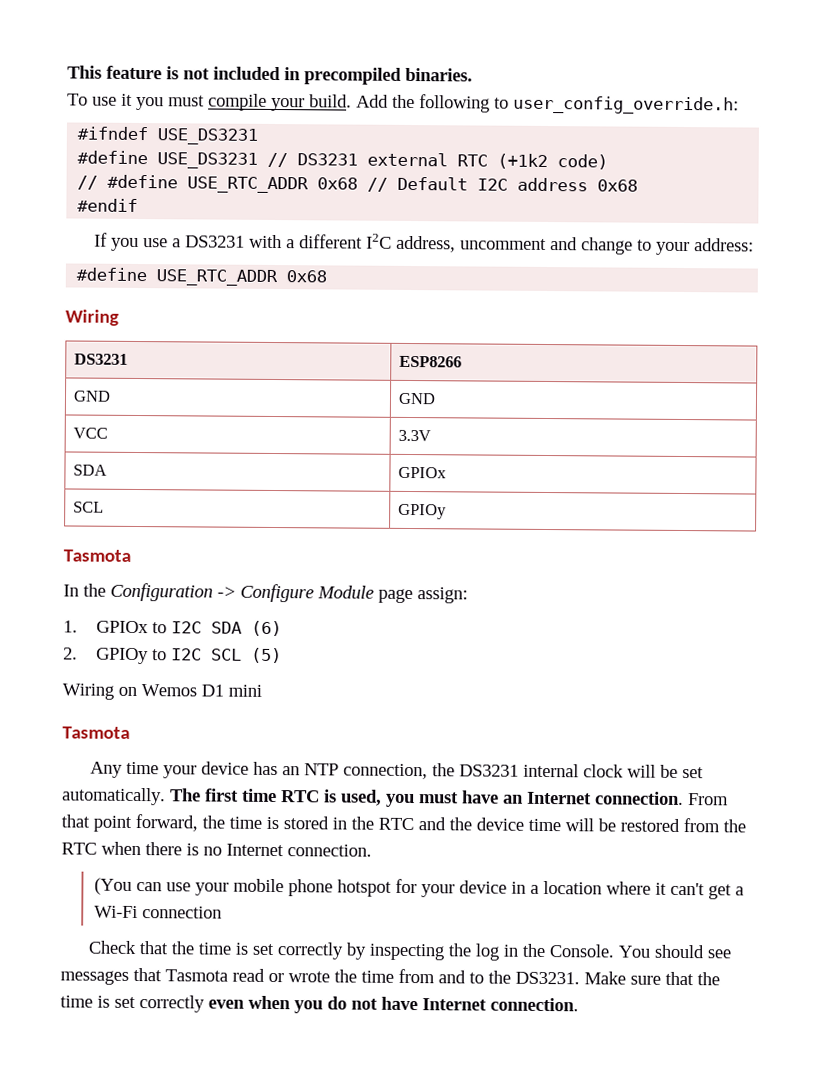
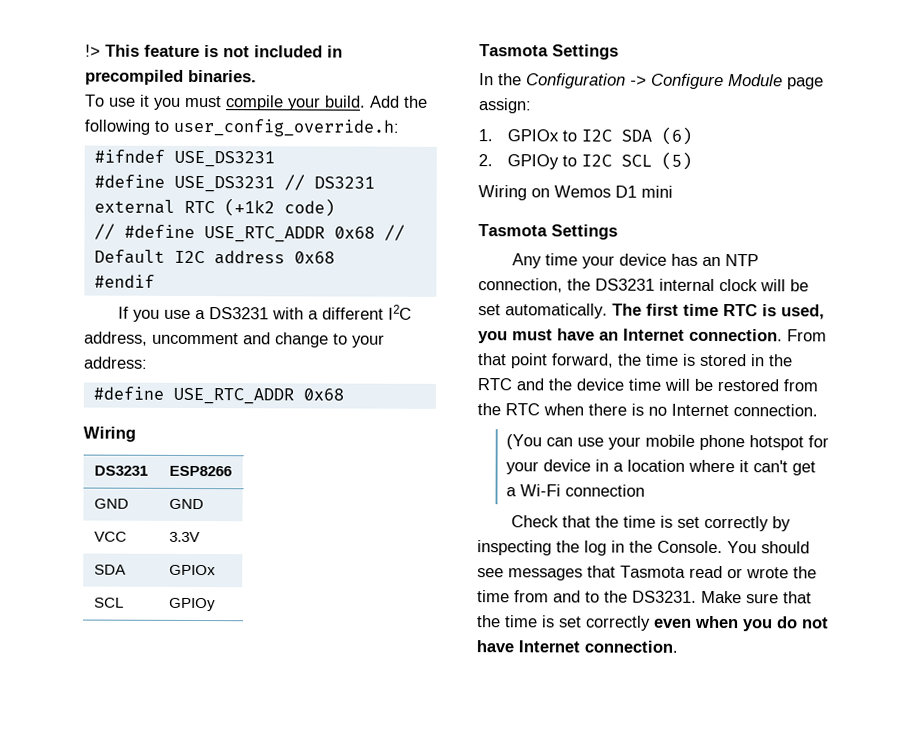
(67, 72) none -> [85,44,101,57] !>
(131, 555) none -> [552,44,619,60] Settings
(130, 732) none -> [551,224,618,240] Settings

